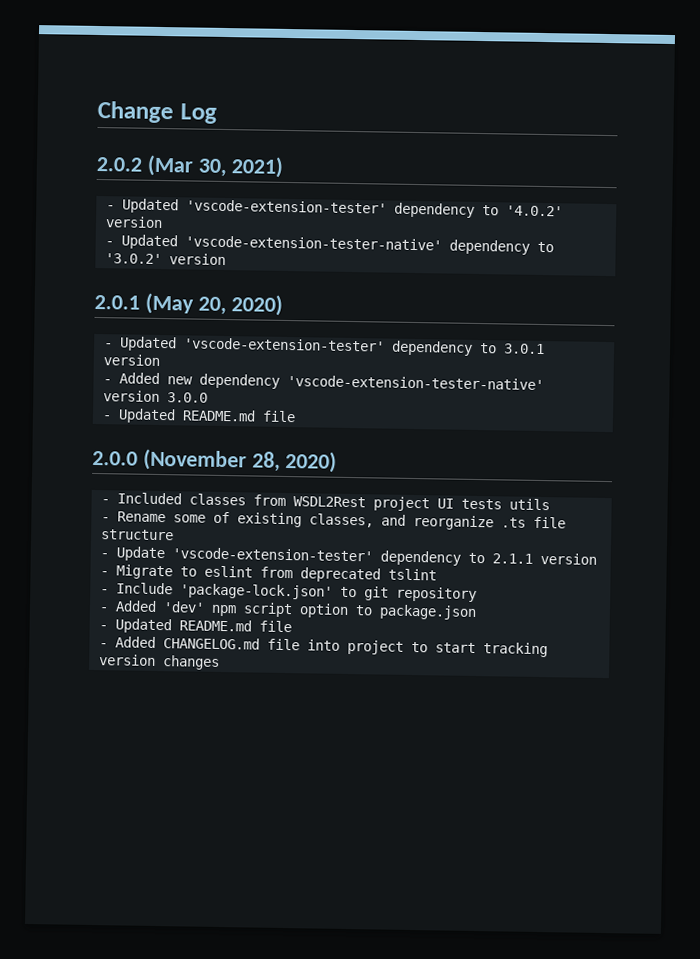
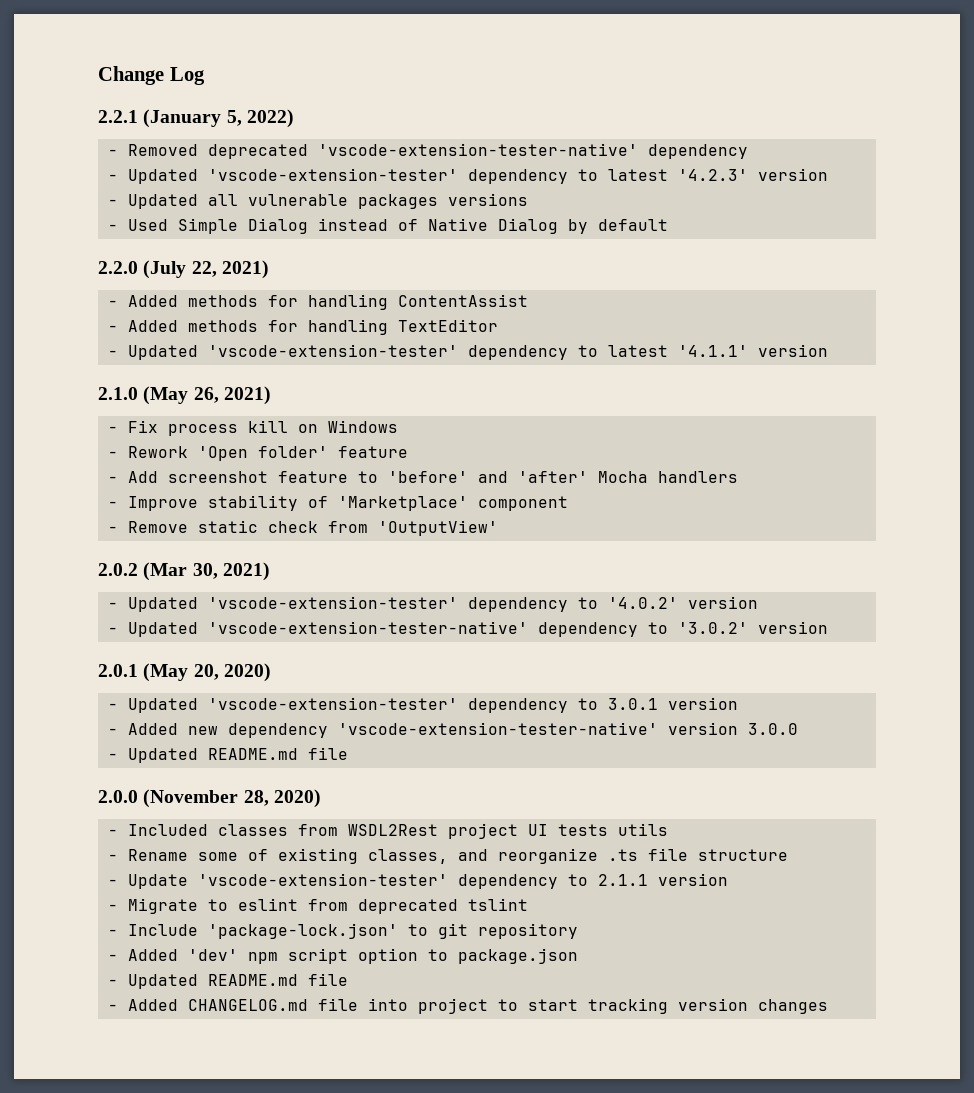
(217, 113) none -> [98,109,294,128] [107,143,748,159] [107,168,828,184] [107,193,528,209] [107,218,668,234] [98,260,269,279] [107,294,528,310] [107,319,498,335] [107,344,828,360] [98,386,271,405] [107,420,398,436] [107,446,408,461] [107,471,738,483] [107,495,568,511] [107,520,498,536] // 2.2.1 (January 5, 2022) // - Removed deprecated 'vscode-extension-tester-native' dependency // - Updated 'vscode-extension-tester' dependency to latest '4.2.3' version // - Updated all vulnerable packages versions // - Used Simple Dialog instead of Native Dialog by default // 2.2.0 (July 22, 2021) // - Added methods for handling ContentAssist // - Added methods for handling TextEditor // - Updated 'vscode-extension-tester' dependency to latest '4.1.1' version // 2.1.0 (May 26, 2021) // - Fix process kill on Windows // - Rework 'Open folder' feature // - Add screenshot feature to 'before' and 'after' Mocha handlers // - Improve stability of 'Marketplace' component // - Remove static check from 'OutputView'

